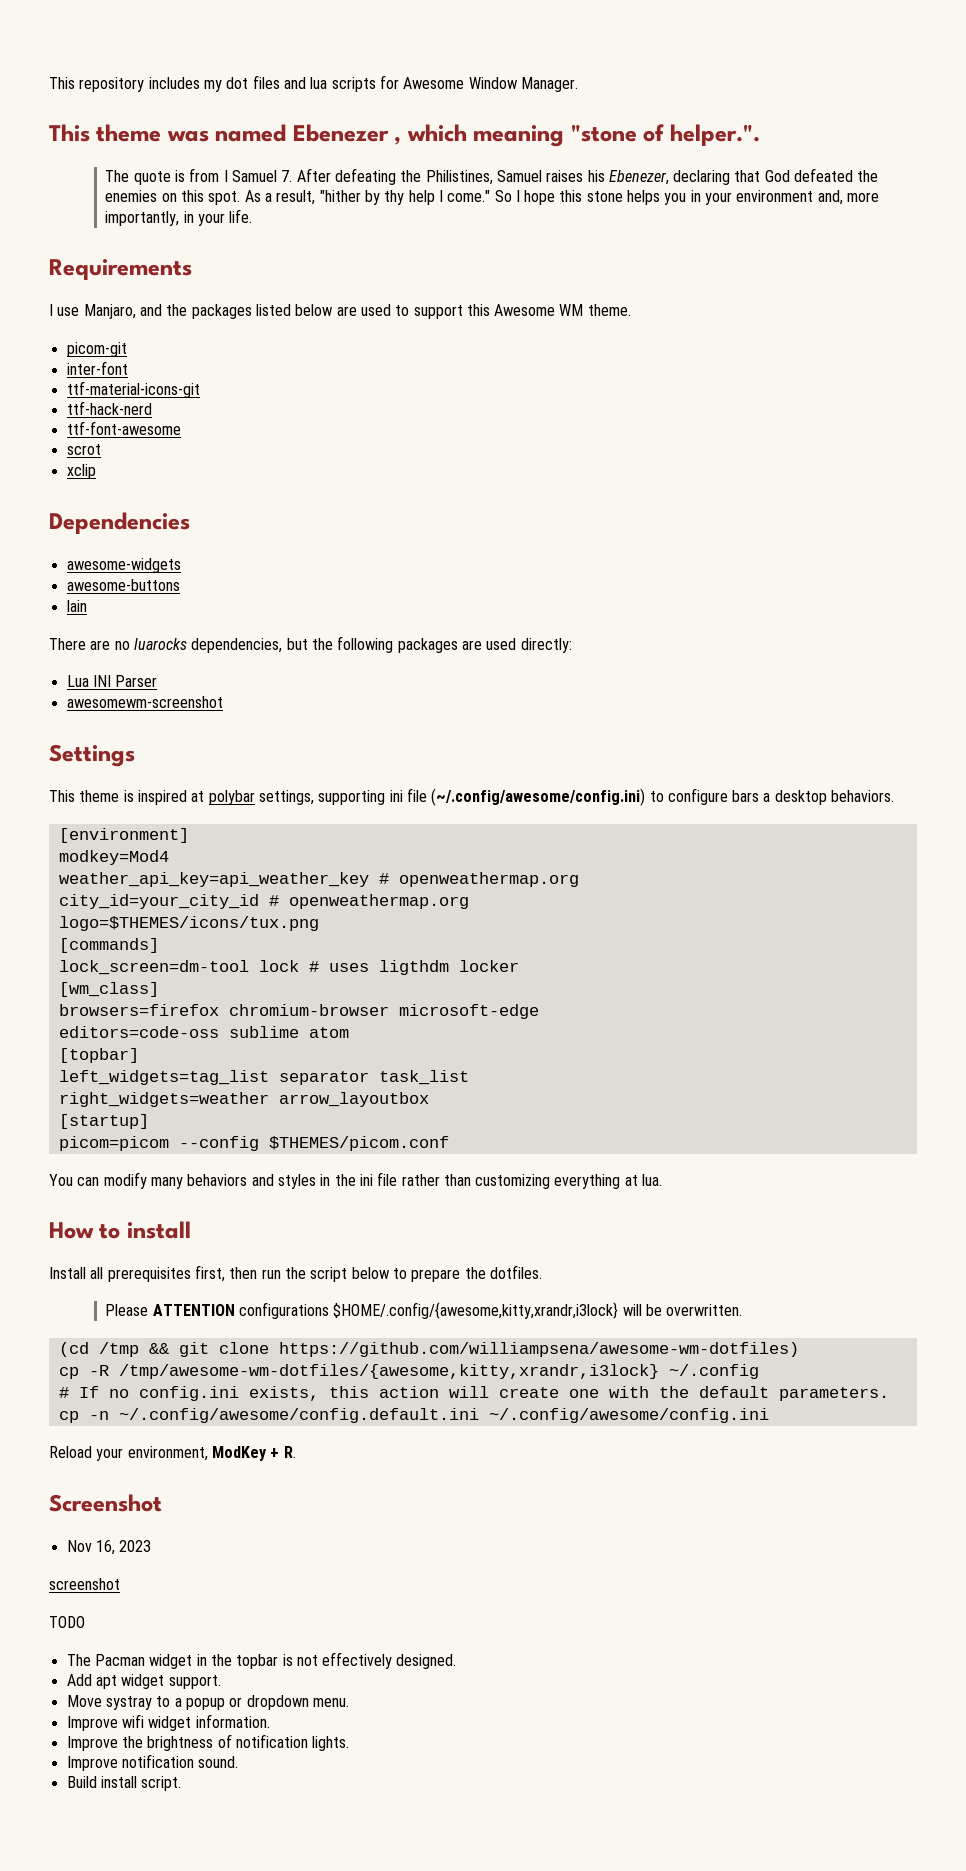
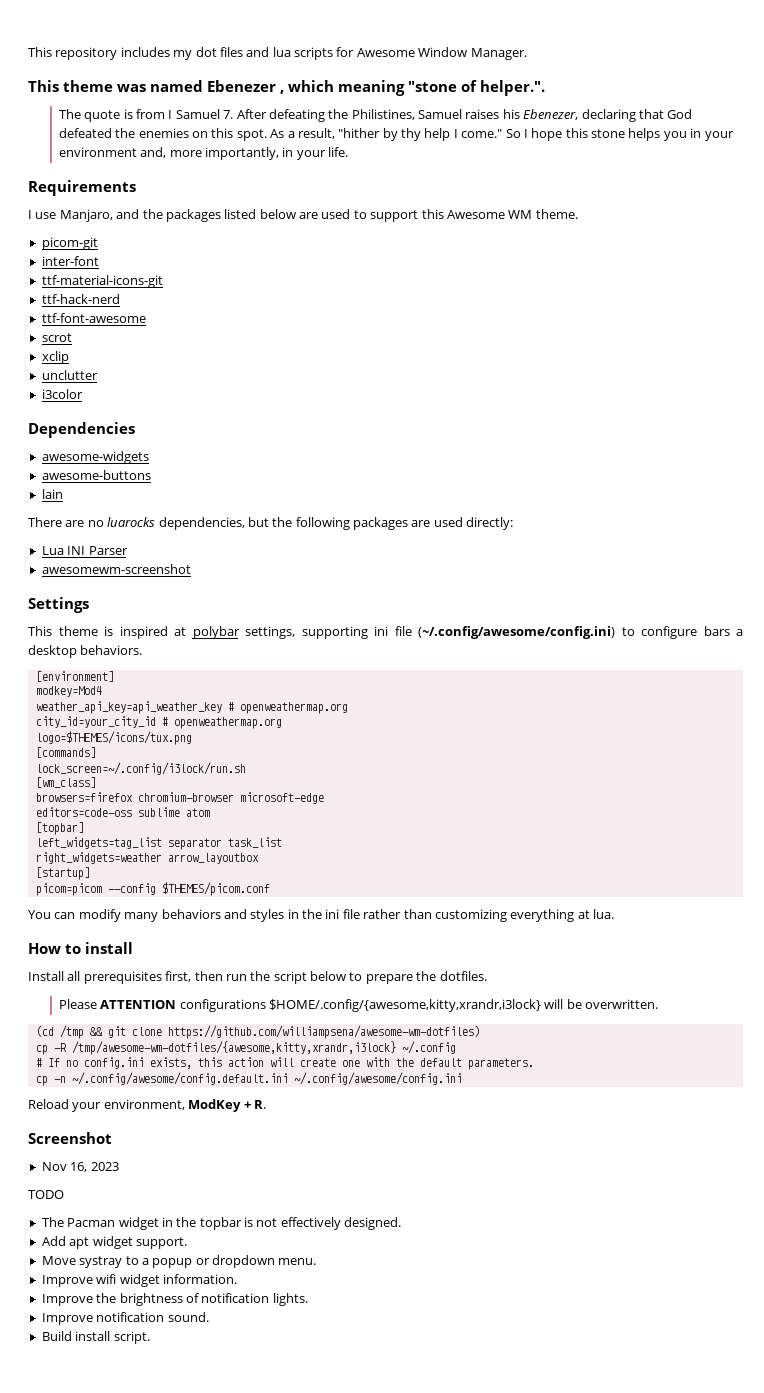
(96, 471) none -> [41,370,98,380] [41,389,83,399] // unclutter // i3color
[58,960,519,975] lock_screen=dm-tool lock # uses ligthdm locker -> [35,762,246,775] lock_screen=~/.config/i3lock/run.sh
[49,1578,120,1590] // screenshot -> (119, 1166) none

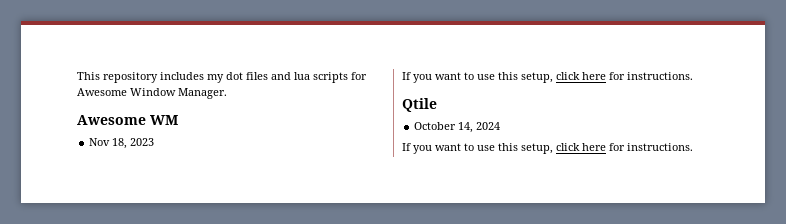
[28,80,545,96] [58,109,693,122] [58,128,734,141] [58,147,349,160] [28,180,136,196] [28,209,578,222] [41,237,98,250] [41,256,99,266] [41,275,163,288] [41,294,120,304] [41,313,146,323] [41,333,72,342] [41,351,69,364] [41,370,98,380] [41,389,83,399] [28,422,135,438] [41,451,149,464] [41,470,151,480] [41,489,63,499] [28,517,514,530] [41,546,128,555] [41,564,191,574] [28,597,89,613] [28,626,743,639] [28,645,143,658] [35,671,114,682] [35,686,102,697] [35,701,348,714] [35,716,282,729] [35,731,192,745] [35,747,96,758] [35,762,246,775] [35,777,96,788] [35,792,324,804] [35,807,210,817] [35,822,84,835] [35,837,282,850] [35,852,259,864] [35,867,90,880] [35,882,270,896] [28,909,614,922] [28,942,133,954] [28,971,487,984] [58,999,659,1012] [35,1025,480,1039] [35,1041,456,1055] [35,1057,534,1070] [35,1072,462,1086] [28,1099,266,1112] [28,1132,112,1144] This theme was named Ebenezer , which meaning "stone of helper.". // The quote is from I Samuel 7. After defeating the Philistines, Samuel raises his Ebenezer, declaring that God defeated the enemies on this spot. As a result, "hither by thy help I come." So I hope this stone helps you in your environment and, more importantly, in your life. // Requirements // I use Manjaro, and the packages listed below are used to support this Awesome WM theme. // picom-git // inter-font // ttf-material-icons-git // ttf-hack-nerd // ttf-font-awesome // scrot // xclip // unclutter // i3color // Dependencies // awesome-widgets // awesome-buttons // lain // There are no luarocks dependencies, but the following packages are used directly: // Lua INI Parser // awesomewm-screenshot // Settings // This theme is inspired at polybar settings, supporting ini file (~/.config/awesome/config.ini) to configure bars a desktop behaviors. // [environment] // modkey=Mod4 // weather_api_key=api_weather_key # openweathermap.org // city_id=your_city_id # openweathermap.org // logo=$THEMES/icons/tux.png // [commands] // lock_screen=~/.config/i3lock/run.sh // [wm_class] // browsers=firefox chromium-browser microsoft-edge // editors=code-oss sublime atom // [topbar] // left_widgets=tag_list separator task_list // right_widgets=weather arrow_layoutbox // [startup] // picom=picom --config $THEMES/picom.conf // You can modify many behaviors and styles in the ini file rather than customizing everything at lua. // How to install // Install all prerequisites first, then run the script below to prepare the dotfiles. // Please ATTENTION configurations $HOME/.config/{awesome,kitty,xrandr,i3lock} will be overwritten. // (cd /tmp && git clone https://github.com/williampsena/awesome-wm-dotfiles) // cp -R /tmp/awesome-wm-dotfiles/{awesome,kitty,xrandr,i3lock} ~/.config // # If no config.ini exists, this action will create one with the default parameters. // cp -n ~/.config/awesome/config.default.ini ~/.config/awesome/config.ini // Reload your environment, ModKey + R. // Screenshot -> [77,115,178,125] Awesome WM
[70,1162,88,1172] 16, -> [112,138,128,149] 18,
[28,1190,64,1199] [41,1217,402,1230] [41,1236,187,1249] [41,1255,317,1268] [41,1274,237,1287] [41,1293,308,1306] [41,1312,209,1325] [41,1331,150,1344] TODO // The Pacman widget in the topbar is not effectively designed. // Add apt widget support. // Move systray to a popup or dropdown menu. // Improve wifi widget information. // Improve the brightness of notification lights. // Improve notification sound. // Build install script. -> [402,72,693,83] [402,98,437,112] [414,122,501,133] [402,143,693,154] If you want to use this setup, click here for instructions. // Qtile // October 14, 2024 // If you want to use this setup, click here for instructions.

